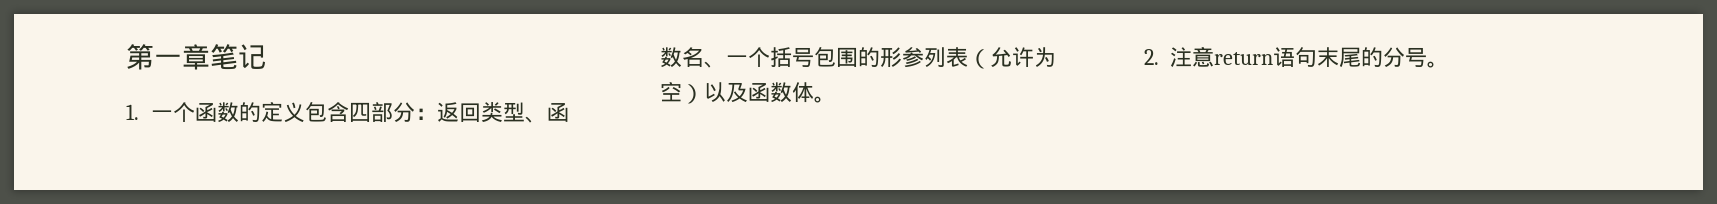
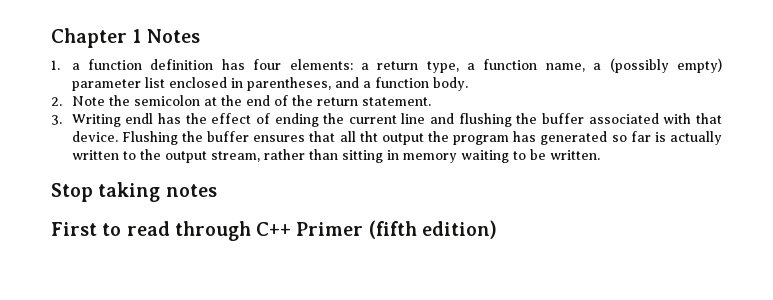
[126,44,266,70] [126,102,570,123] [660,47,1057,69] [660,82,837,104] [1144,46,1449,68] 第一章笔记 // 1.一个函数的定义包含四部分：返回类型、函数名、一个括号包围的形参列表（允许为空）以及函数体。 // 2.注意return语句末尾的分号。 -> [51,28,200,48] [51,58,723,73] [71,77,468,91] [51,95,431,106] [51,113,722,127] [71,131,723,145] [71,149,600,163] [51,182,217,202] [51,220,497,241] Chapter 1 Notes // 1. a function definition has four elements: a return type, a function name, a (possibly empty) parameter list enclosed in parentheses, and a function body. // 2. Note the semicolon at the end of the return statement. // 3. Writing endl has the effect of ending the current line and flushing the buffer associated with that device. Flushing the buffer ensures that all tht output the program has generated so far is actually written to the output stream, rather than sitting in memory waiting to be written. // Stop taking notes // First to read through C++ Primer (fifth edition)

